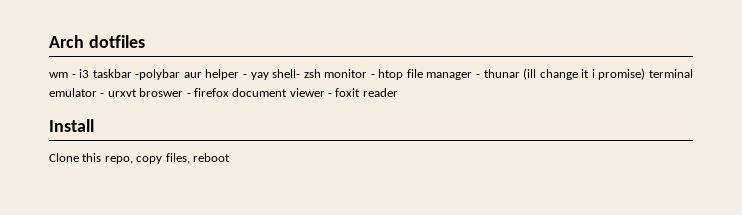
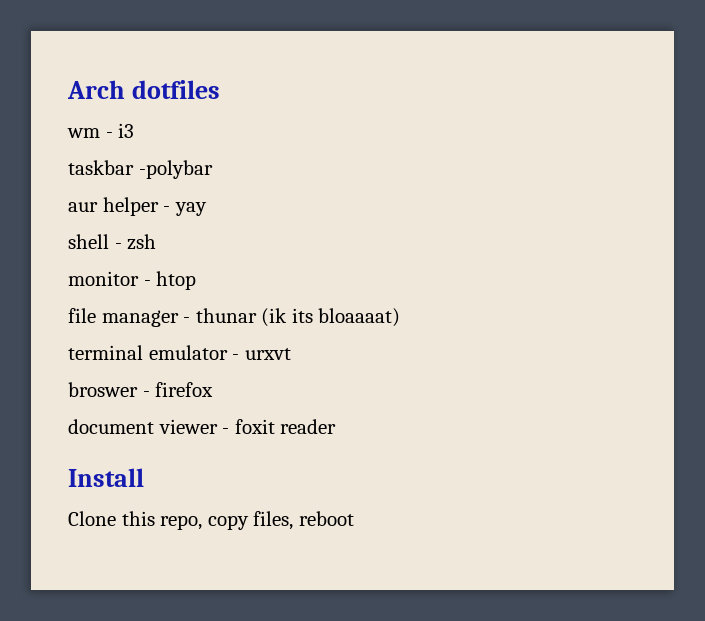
(90, 73) none -> (135, 130) //
(181, 74) none -> (213, 169) //
[272,69,301,78] shell- -> [68,234,122,249] // shell -
(321, 73) none -> (157, 242) //
(404, 74) none -> (197, 280) //
[523,68,646,80] (ill change it i promise) -> [261,308,401,327] (ik its bloaaaat) //
(137, 93) none -> (291, 354) //
(229, 92) none -> (214, 389) //

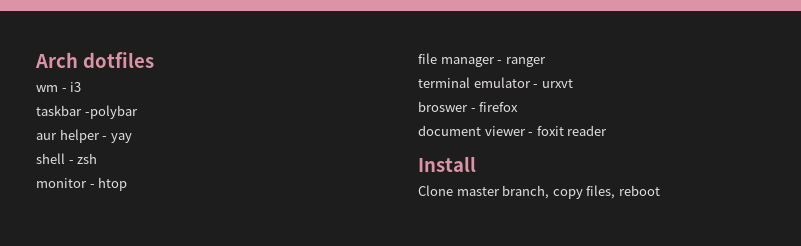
[195,308,401,327] thunar (ik its bloaaaat) -> [505,57,546,67] ranger
[121,511,203,530] this repo, -> [456,185,550,199] master branch,

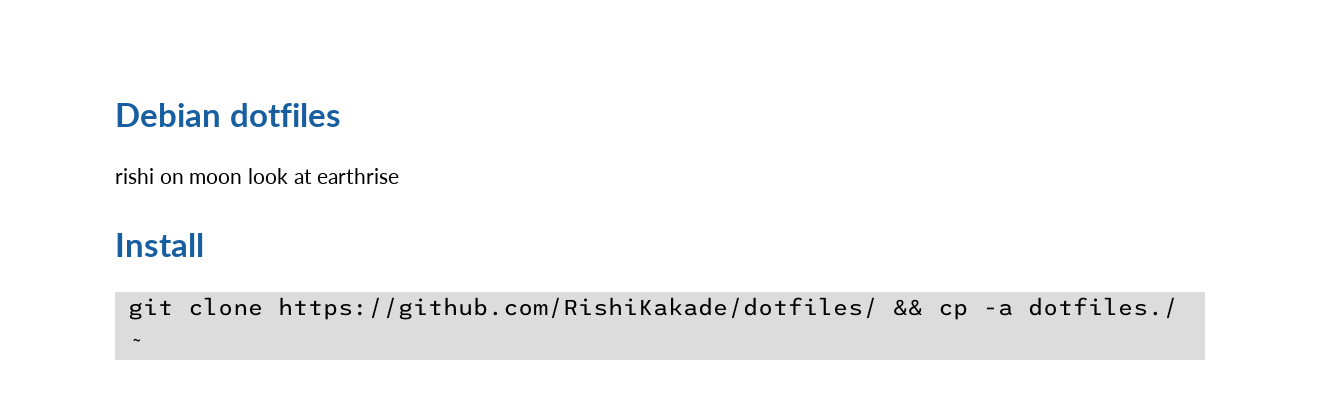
[35,52,78,68] Arch -> [115,103,221,127] Debian
[36,82,82,92] [36,105,138,119] [36,129,132,143] [36,153,98,164] [36,177,128,191] [418,53,546,67] [418,77,573,88] [418,101,519,112] [418,125,608,136] [418,156,476,172] [418,185,660,199] wm - i3 // taskbar -polybar // aur helper - yay // shell - zsh // monitor - htop // file manager - ranger // terminal emulator - urxvt // broswer - firefox // document viewer - foxit reader // Install // Clone master branch, copy files, reboot -> [115,168,400,184] [115,233,204,257] [127,297,1178,320] [127,338,143,349] rishi on moon look at earthrise // Install // git clone https://github.com/RishiKakade/dotfiles/ && cp -a dotfiles./ ~

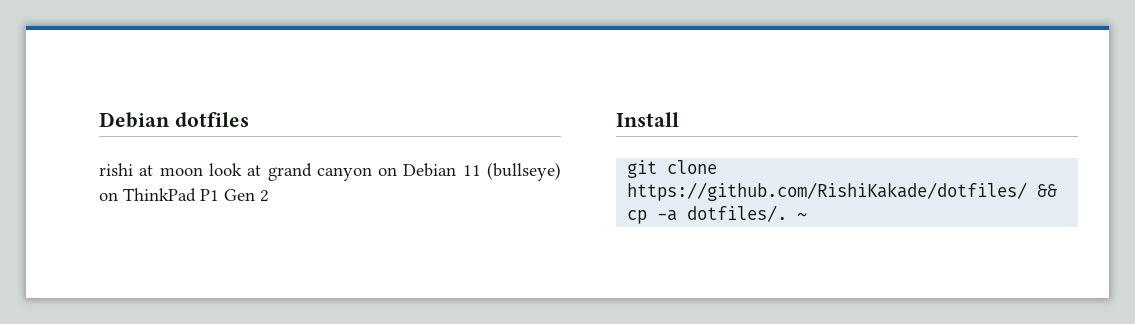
[159,173,184,184] on -> [139,165,154,176] at
[317,168,400,184] earthrise -> [267,162,561,181] [99,188,269,202] grand canyon on Debian 11 (bullseye) on ThinkPad P1 Gen 2
[1027,297,1178,319] dotfiles./ -> [687,205,788,222] dotfiles/.

